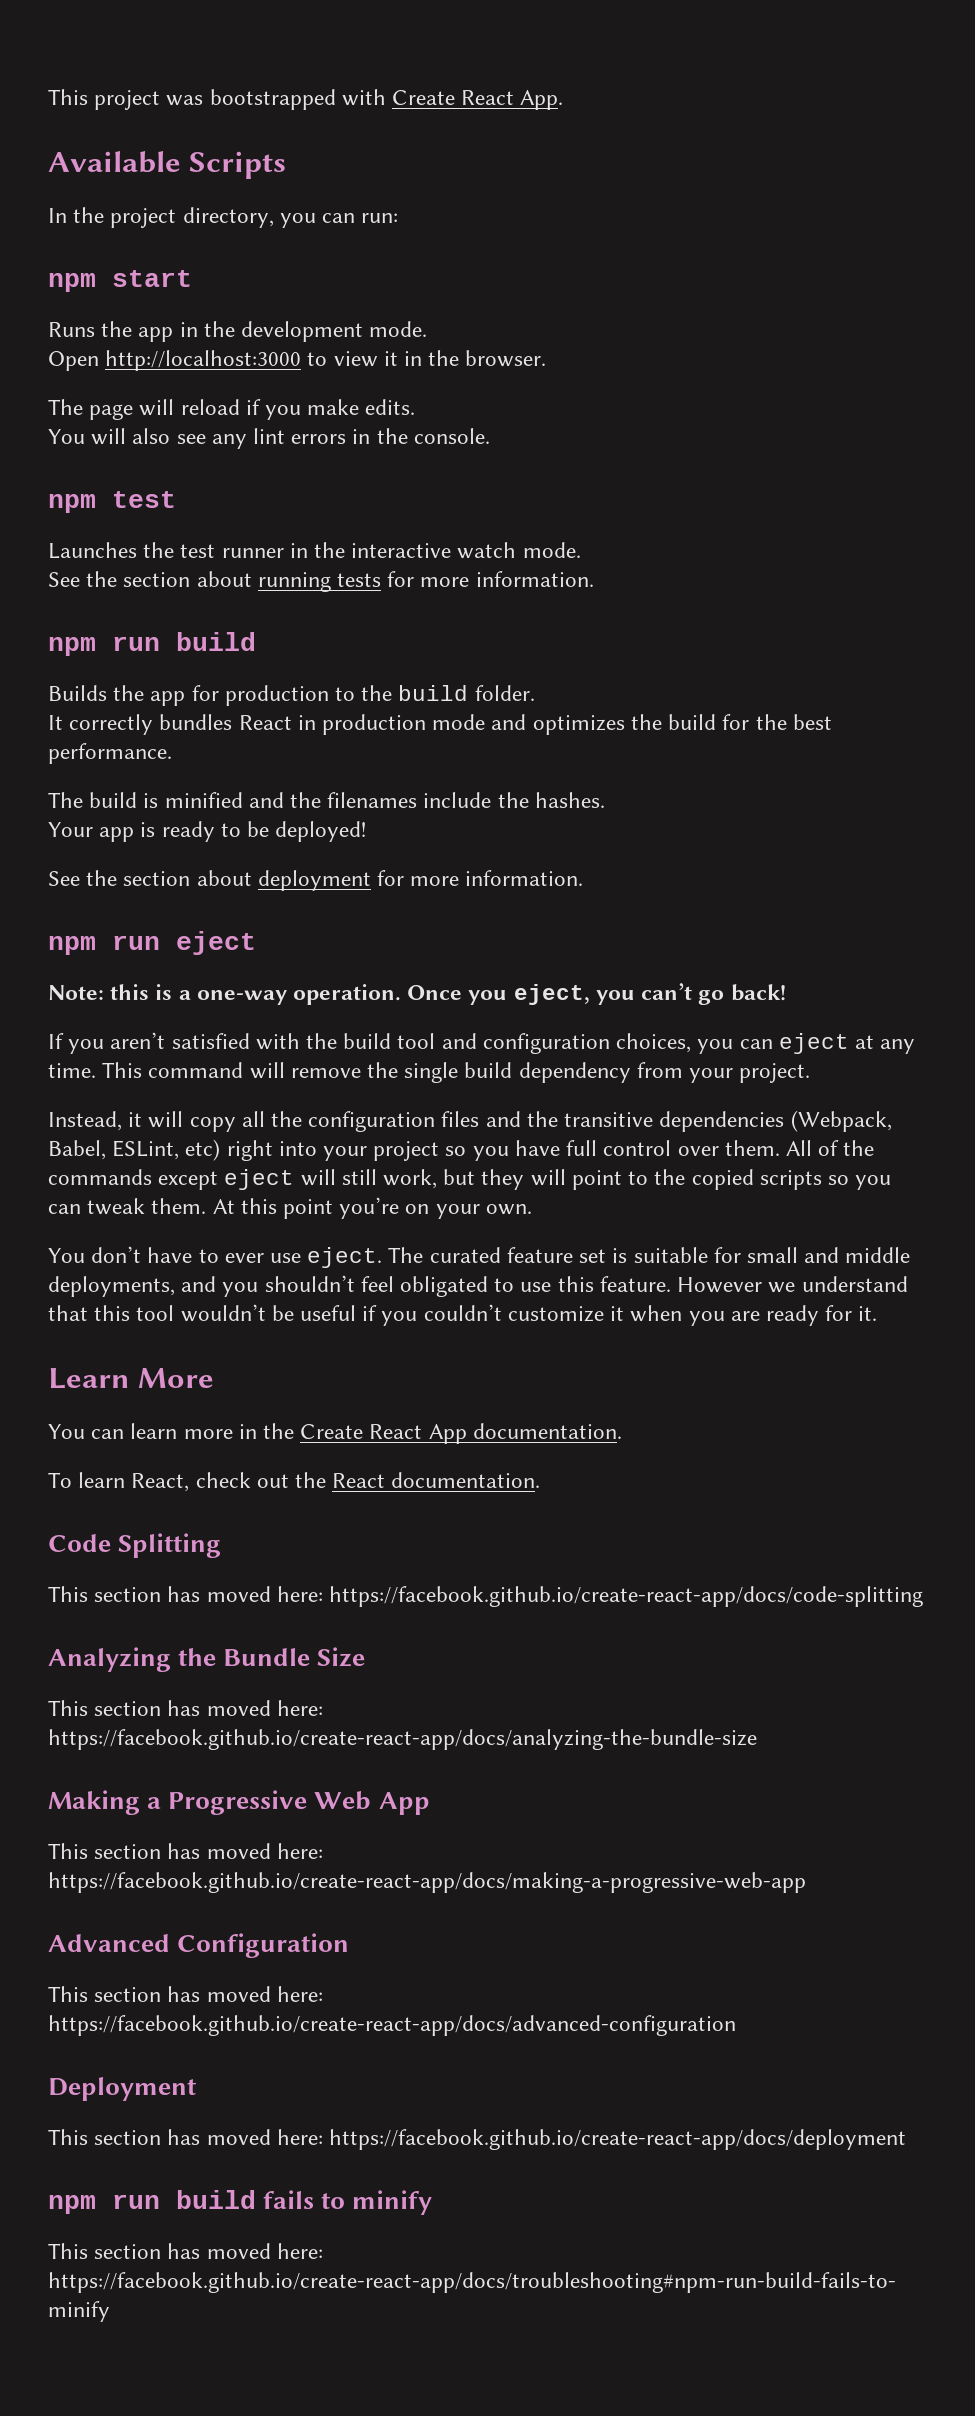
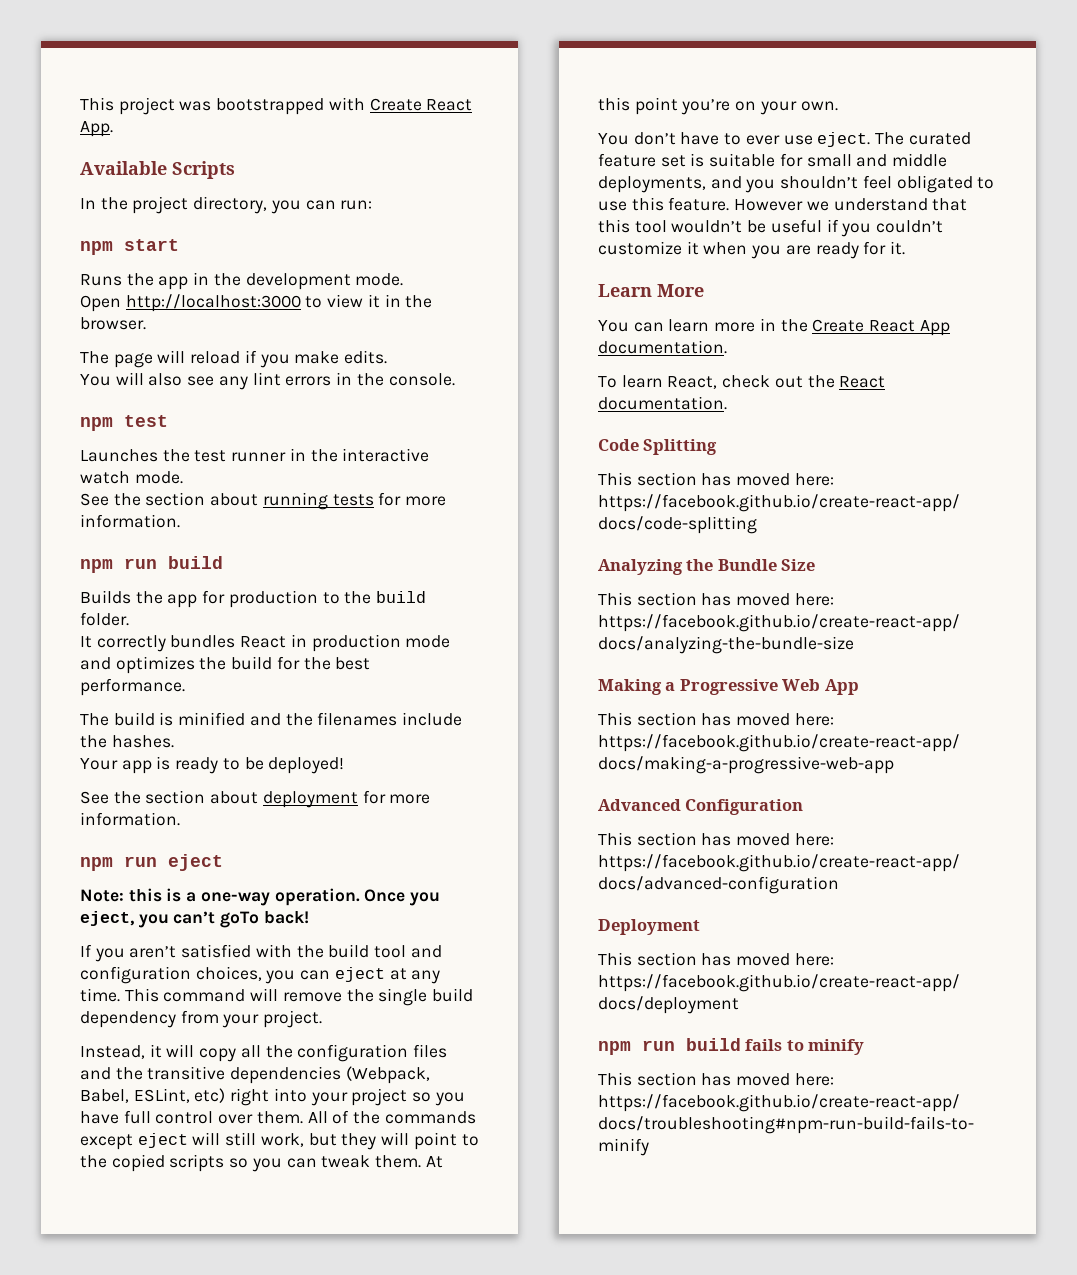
[698,990,725,1005] go -> [220,911,260,928] goTo

